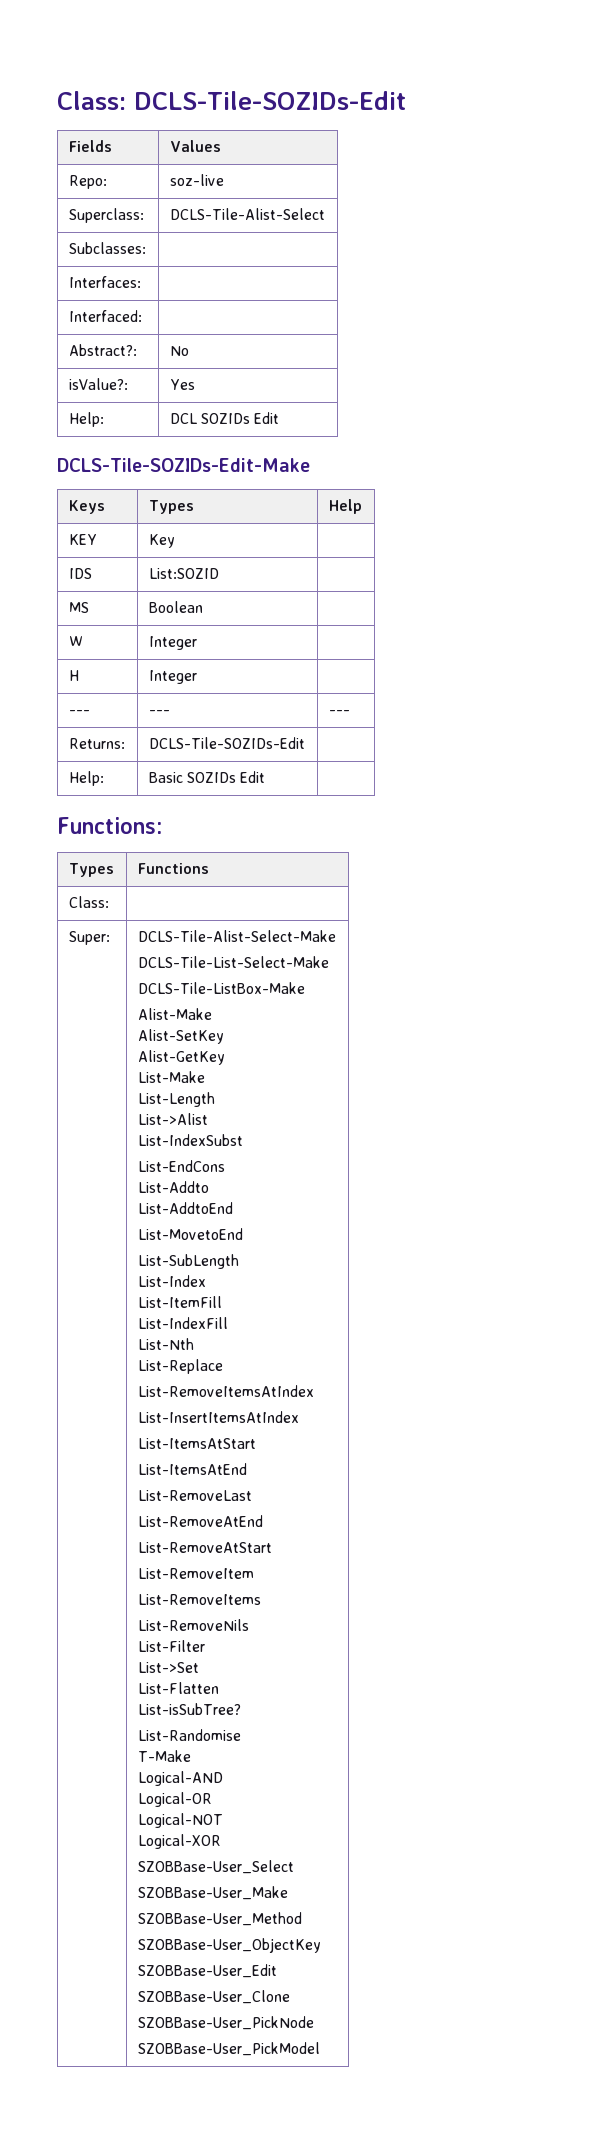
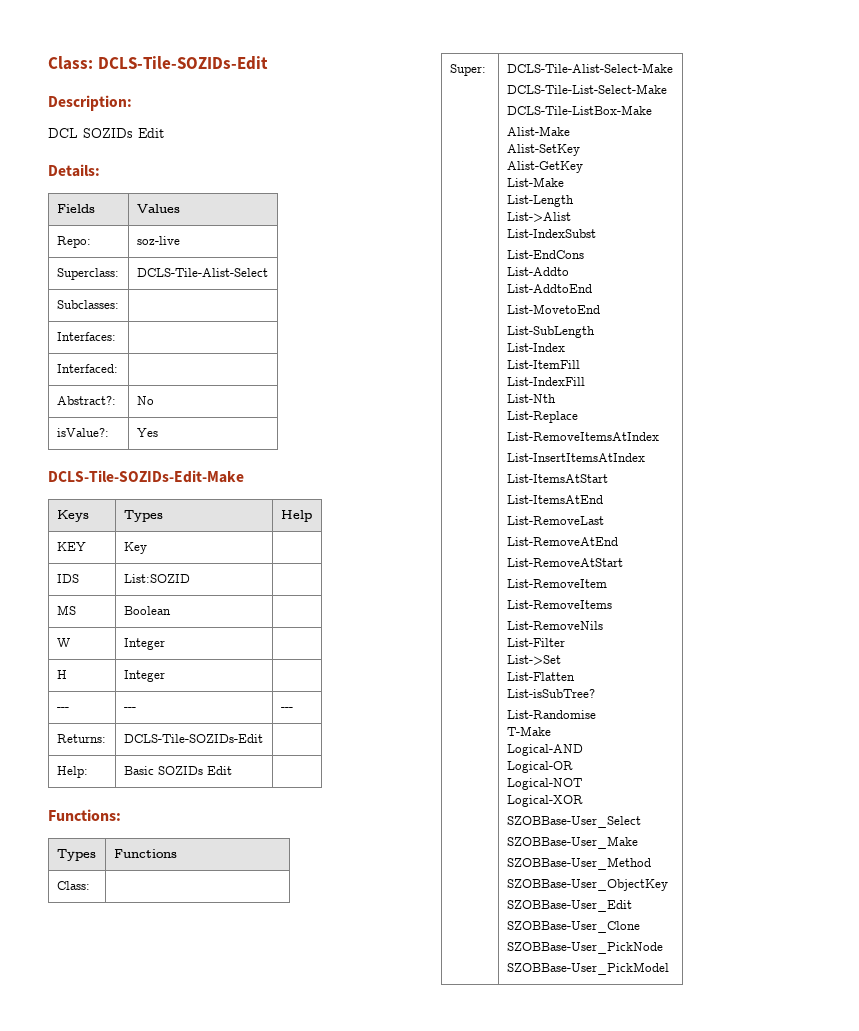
(406, 100) none -> [48,95,132,111] [48,128,164,138] [48,164,100,177] // Description: // DCL SOZIDs Edit // Details:
[68,412,104,427] [169,412,279,424] // Help: | DCL SOZIDs Edit -> (158, 432) none

